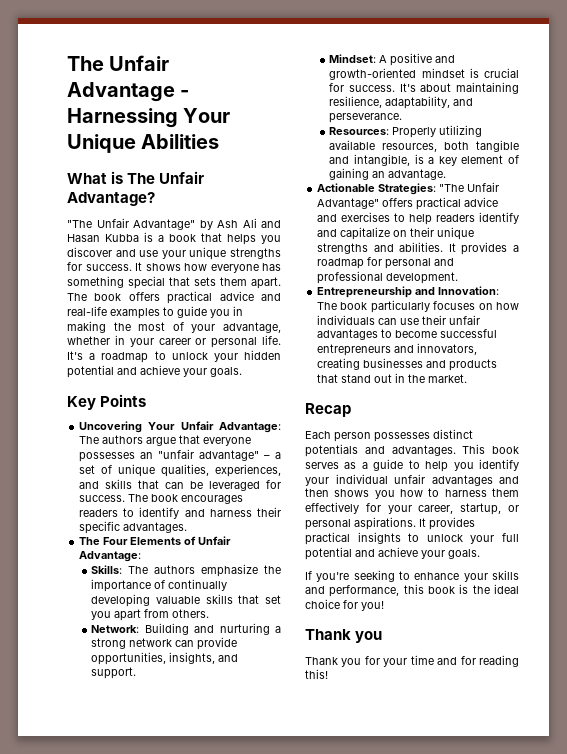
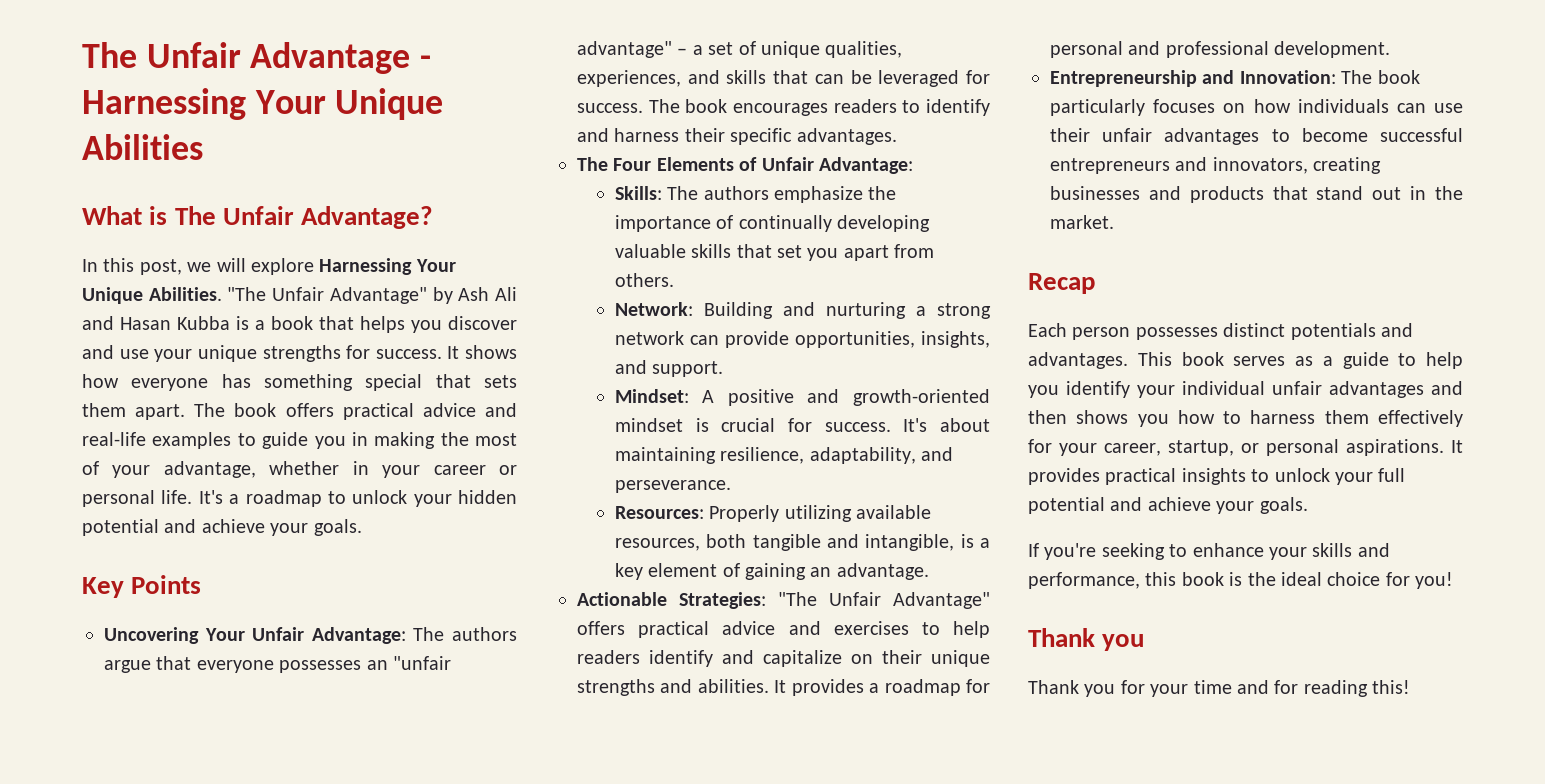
(155, 199) none -> [82,258,456,275] [82,287,222,304] In this post, we will explore Harnessing Your Unique Abilities.

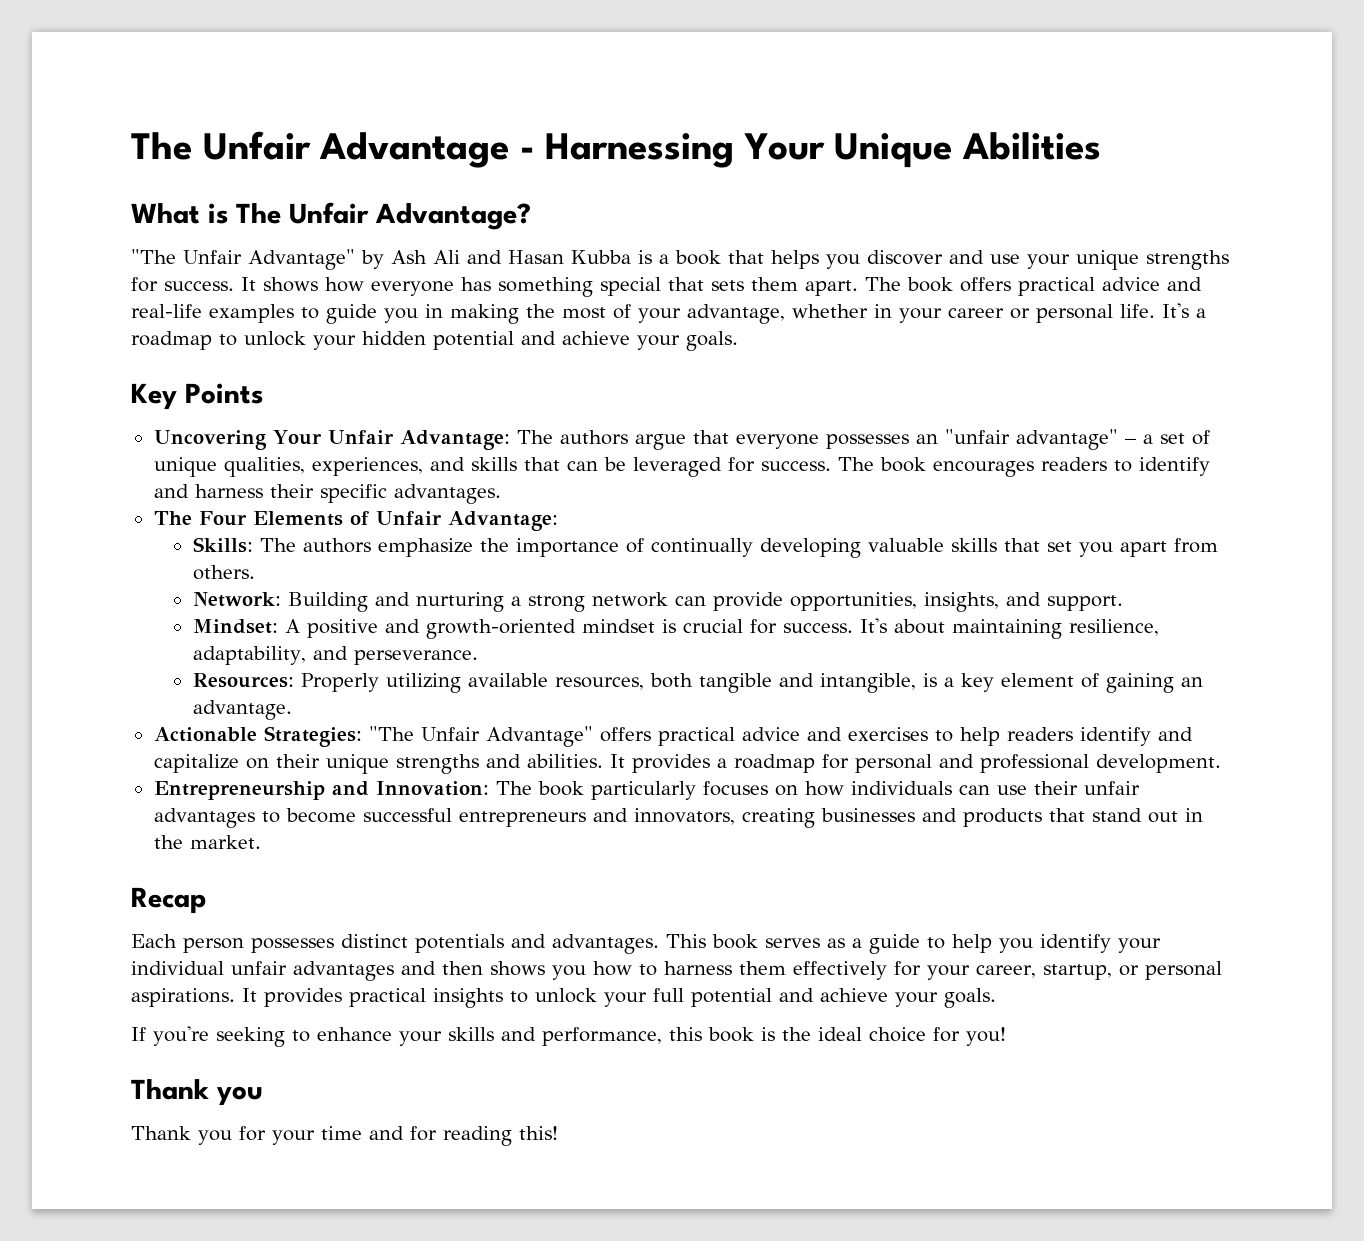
[82,258,456,275] [82,287,222,304] In this post, we will explore Harnessing Your Unique Abilities. -> (531, 216) none

